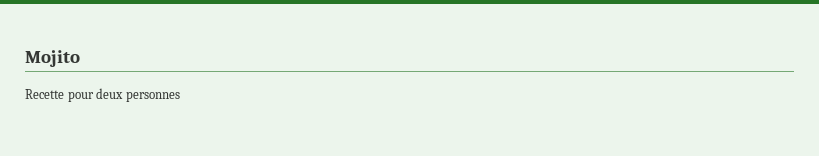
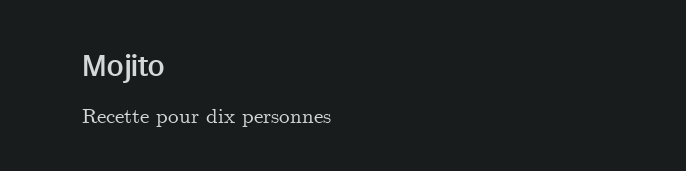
[96,88,124,99] deux -> [206,109,235,123] dix

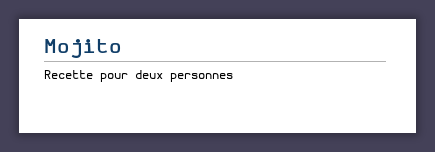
[206,109,235,123] dix -> [135,70,163,79] deux

